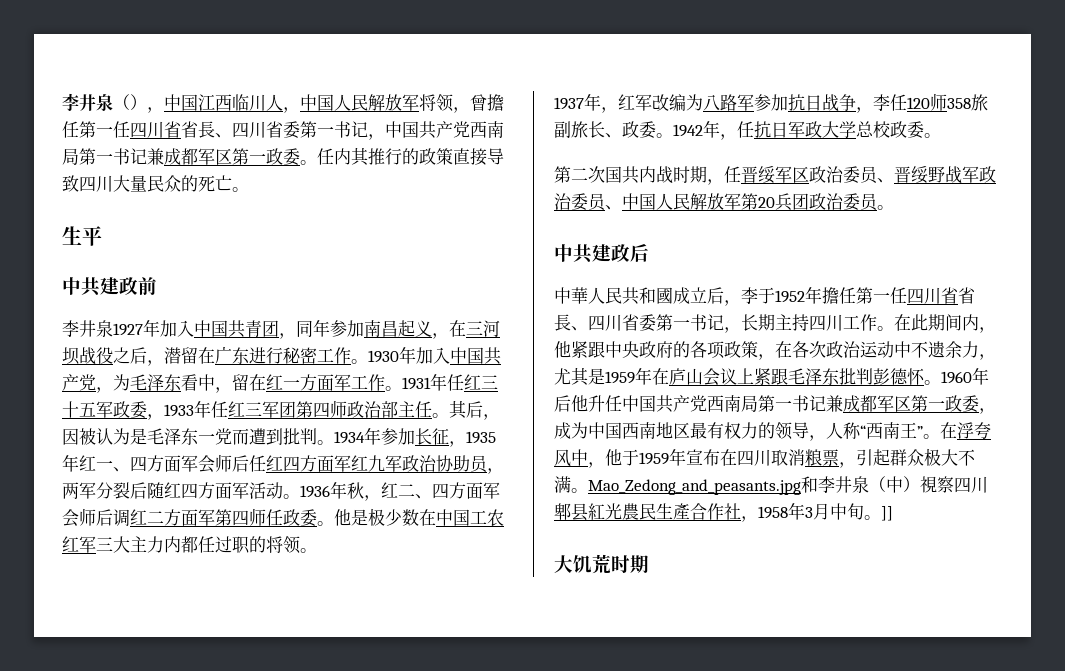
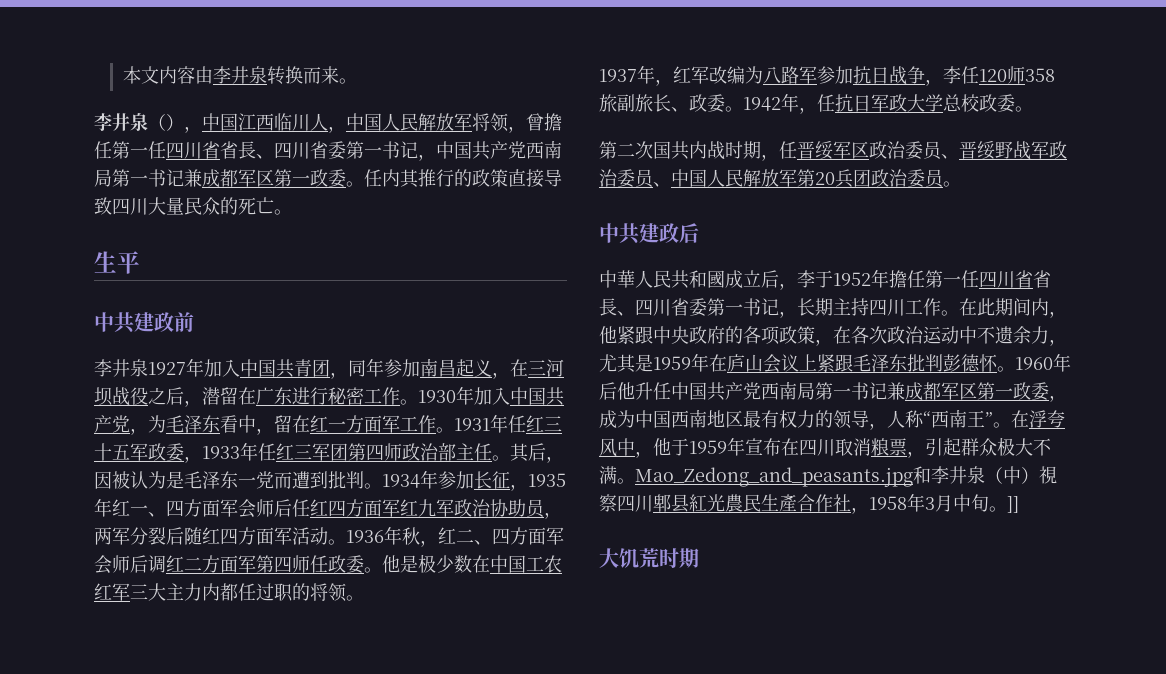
(62, 102) none -> [123,66,358,85] 本文内容由李井泉转换而来。 //

